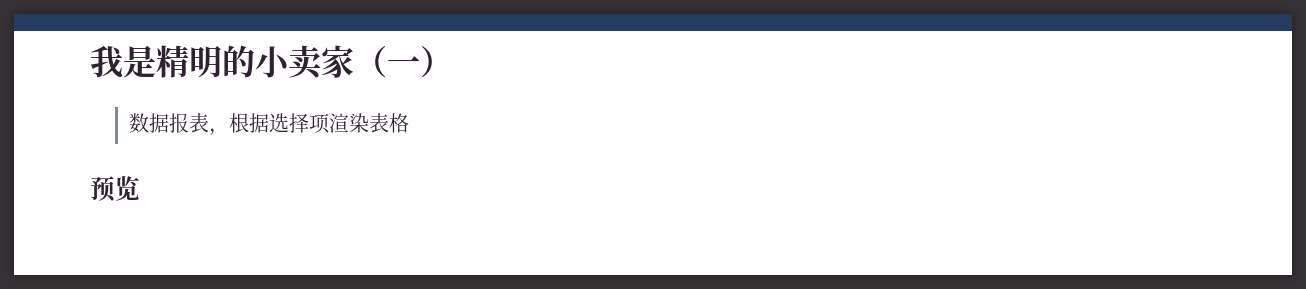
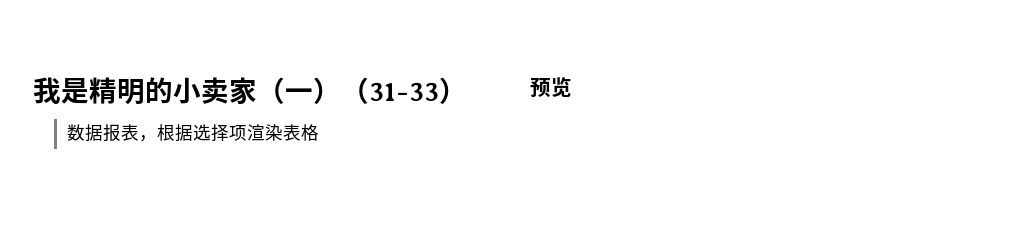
(453, 62) none -> [341,77,467,104] （31-33）

